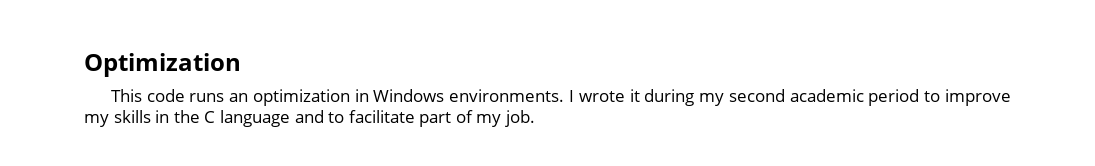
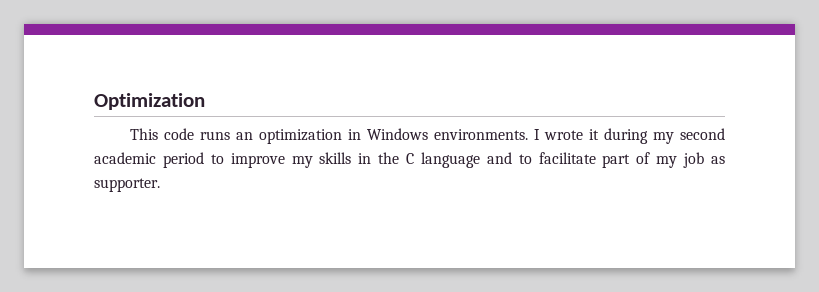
[505,110,536,127] job. -> [683,152,725,168] [94,178,160,192] job as supporter.

